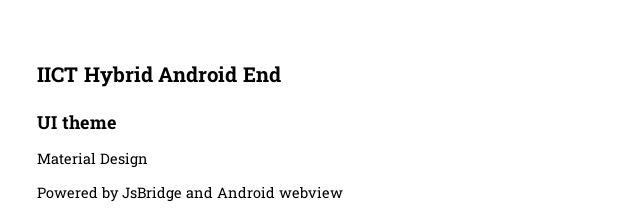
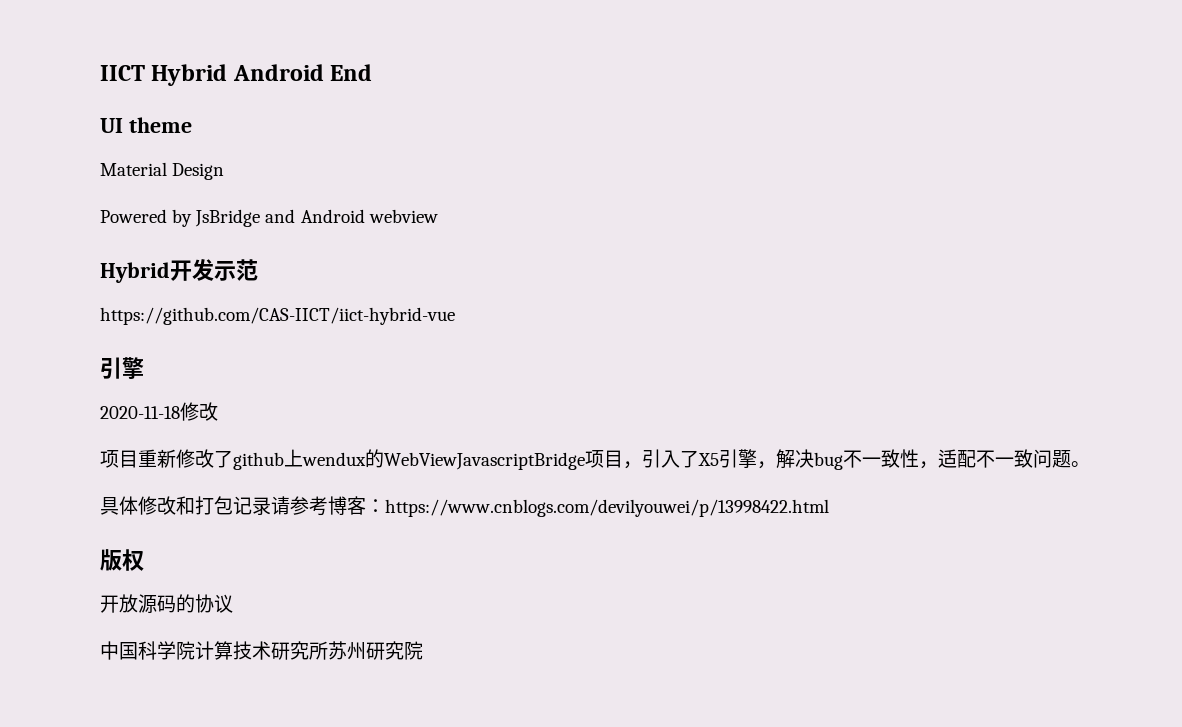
(343, 192) none -> [100,259,258,283] [100,307,455,325] [100,357,144,379] [100,402,218,421] [100,449,1090,470] [100,496,829,517] [100,549,144,571] [100,594,233,614] [100,641,423,660] // Hybrid开发示范 // https://github.com/CAS-IICT/iict-hybrid-vue // 引擎 // 2020-11-18修改 // 项目重新修改了github上wendux的WebViewJavascriptBridge项目，引入了X5引擎，解决bug不一致性，适配不一致问题。 // 具体修改和打包记录请参考博客：https://www.cnblogs.com/devilyouwei/p/13998422.html // 版权 // 开放源码的协议 // 中国科学院计算技术研究所苏州研究院

